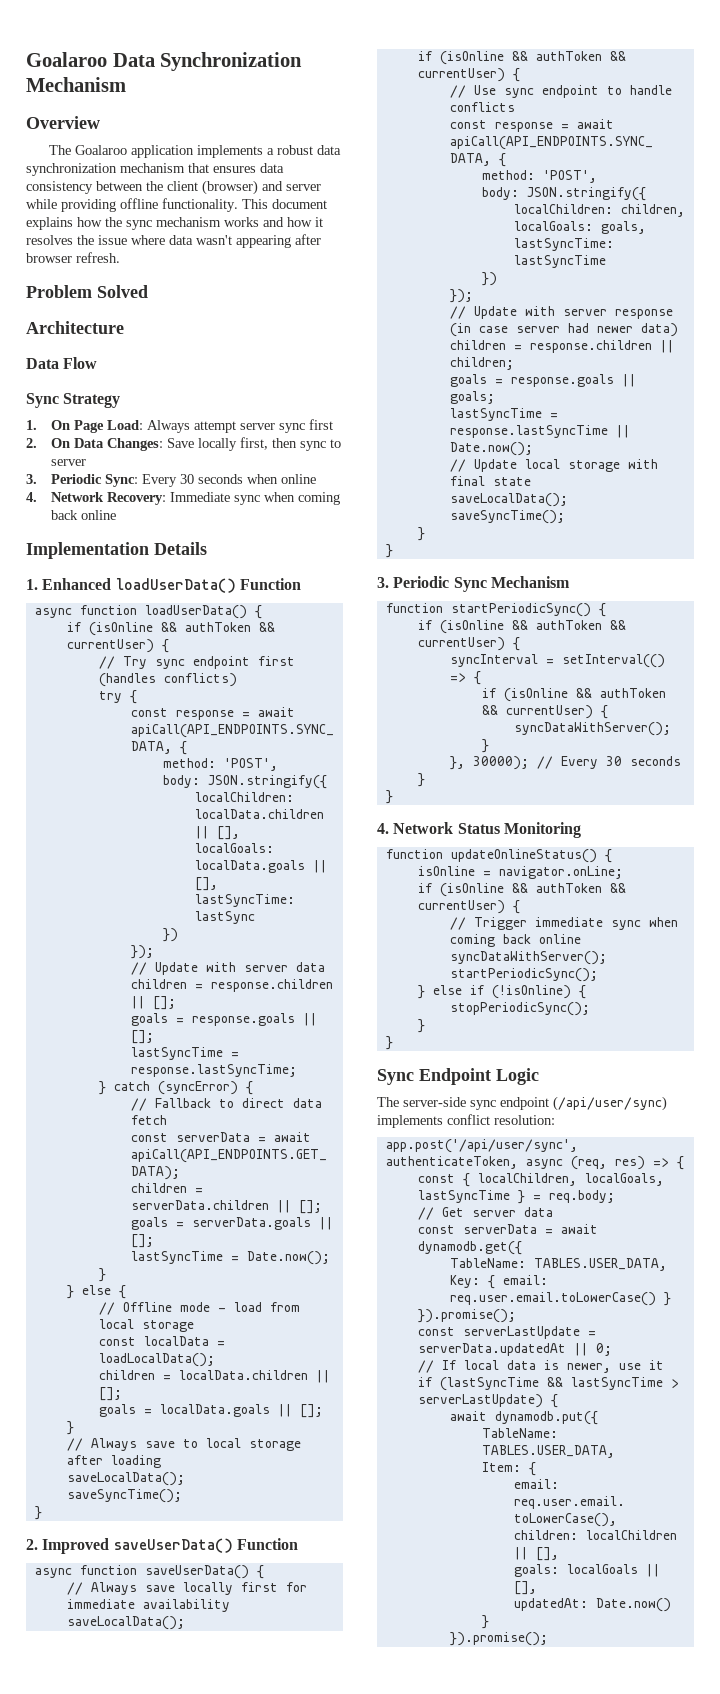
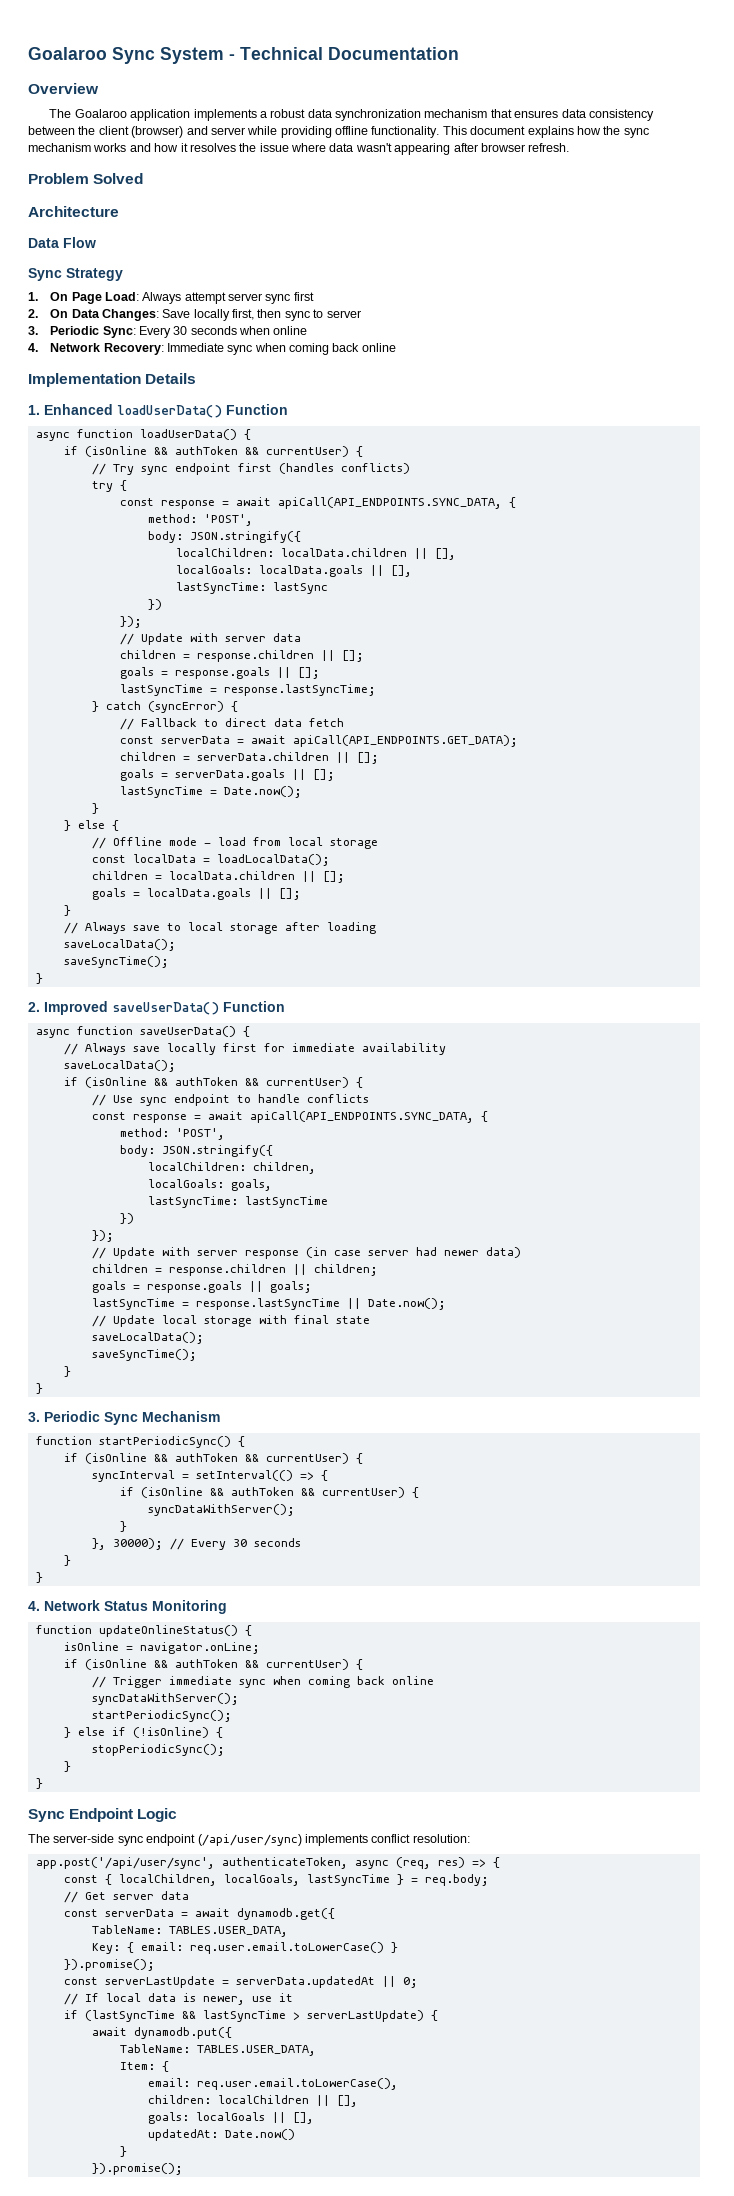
[26,52,303,71] [26,77,126,92] Goalaroo Data Synchronization Mechanism -> [28,47,459,64] Goalaroo Sync System - Technical Documentation

